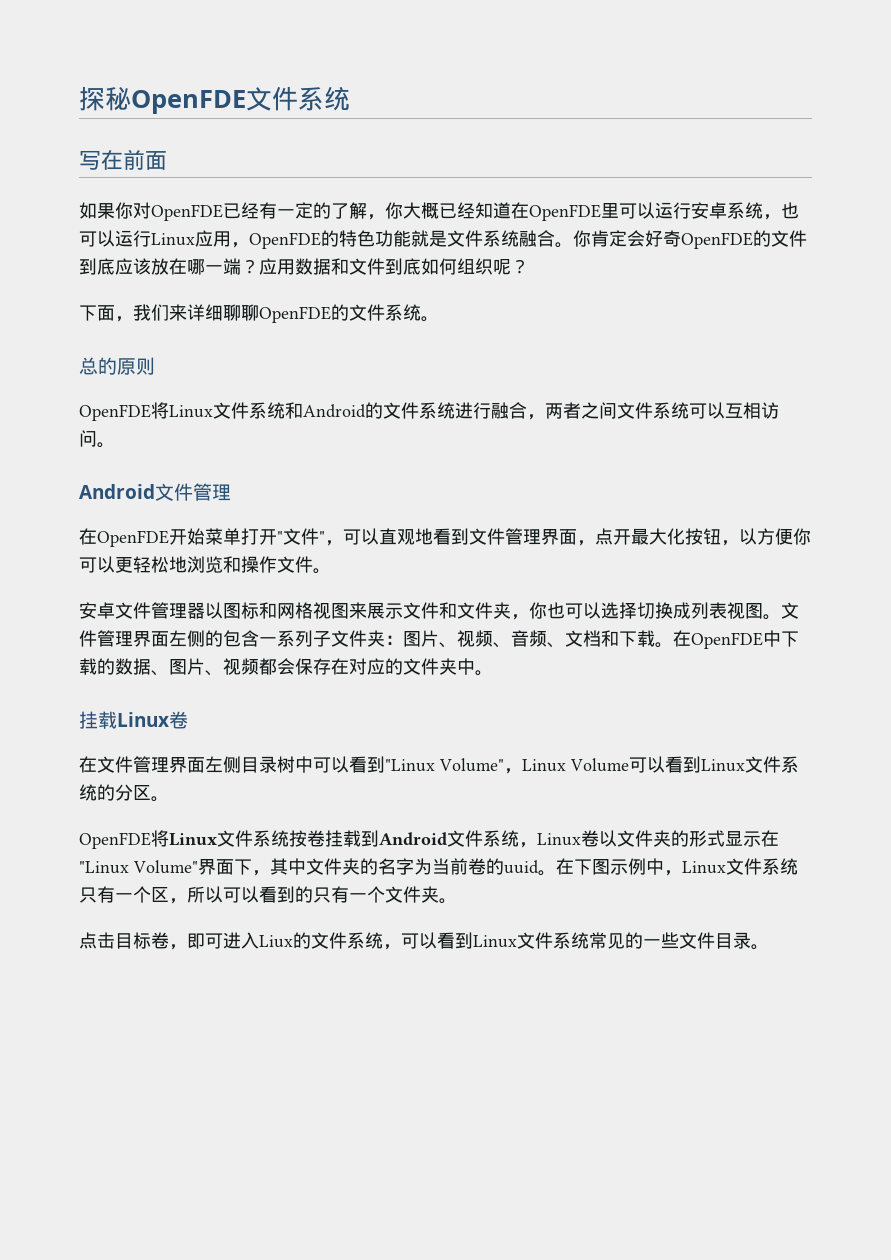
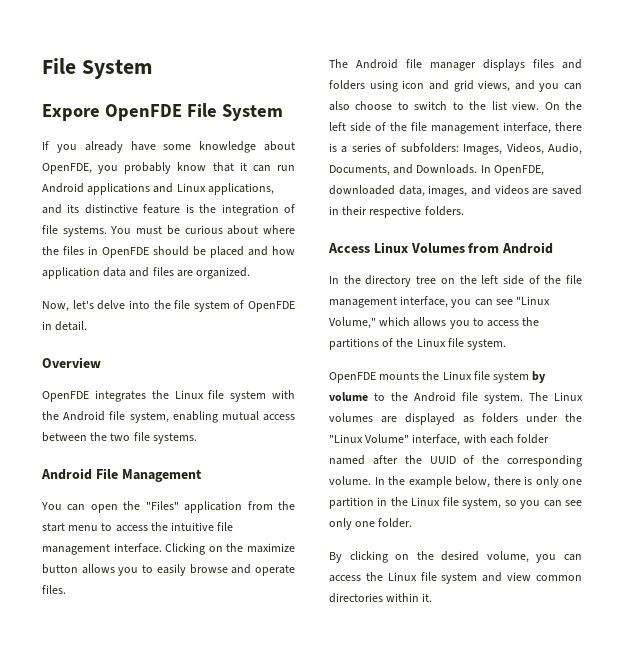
[79,86,350,114] [79,149,167,170] [79,202,799,221] [79,230,807,249] [79,258,529,275] [79,304,439,323] [79,357,155,375] [79,402,779,421] [79,430,115,448] [79,483,231,501] [79,528,811,547] [79,556,331,574] [79,602,799,620] [79,630,799,649] [79,658,493,676] [79,711,188,729] [79,756,799,774] [79,784,169,802] [79,830,779,849] [79,858,798,876] [79,886,457,904] [79,932,769,950] 探秘OpenFDE文件系统 // 写在前面 // 如果你对OpenFDE已经有一定的了解，你大概已经知道在OpenFDE里可以运行安卓系统，也可以运行Linux应用，OpenFDE的特色功能就是文件系统融合。你肯定会好奇OpenFDE的文件到底应该放在哪一端？应用数据和文件到底如何组织呢？ // 下面，我们来详细聊聊OpenFDE的文件系统。 // 总的原则 // OpenFDE将Linux文件系统和Android的文件系统进行融合，两者之间文件系统可以互相访问。 // Android文件管理 // 在OpenFDE开始菜单打开"文件"，可以直观地看到文件管理界面，点开最大化按钮，以方便你可以更轻松地浏览和操作文件。 // 安卓文件管理器以图标和网格视图来展示文件和文件夹，你也可以选择切换成列表视图。文件管理界面左侧的包含一系列子文件夹：图片、视频、音频、文档和下载。在OpenFDE中下载的数据、图片、视频都会保存在对应的文件夹中。 // 挂载Linux卷 // 在文件管理界面左侧目录树中可以看到"Linux Volume"，Linux Volume可以看到Linux文件系统的分区。 // OpenFDE将Linux文件系统按卷挂载到Android文件系统，Linux卷以文件夹的形式显示在"Linux Volume"界面下，其中文件夹的名字为当前卷的uuid。在下图示例中，Linux文件系统只有一个区，所以可以看到的只有一个文件夹。 // 点击目标卷，即可进入Liux的文件系统，可以看到Linux文件系统常见的一些文件目录。 -> [42,58,152,79] [42,103,283,121] [42,141,295,153] [42,162,295,174] [42,183,274,195] [42,204,295,216] [42,225,295,237] [42,246,295,258] [42,267,251,279] [42,300,295,312] [42,321,88,331] [42,357,101,368] [42,390,295,402] [42,411,295,423] [42,432,197,444] [41,468,202,482] [41,501,295,513] [42,522,234,532] [42,543,295,555] [42,564,295,576] [42,585,66,594] [329,59,582,71] [329,80,582,92] [329,101,582,111] [329,122,582,134] [329,143,582,155] [329,164,544,176] [329,185,582,197] [329,206,464,218] [328,242,554,254] [329,275,582,287] [329,296,551,308] [329,317,540,329] [329,338,507,350] [329,371,547,383] [329,392,583,404] [329,413,582,425] [329,434,550,446] [329,455,582,467] [329,476,582,488] [329,497,582,509] [329,518,413,530] [329,551,582,563] [329,572,582,584] [329,593,433,603] File System // Expore OpenFDE File System // If you already have some knowledge about OpenFDE, you probably know that it can run Android applications and Linux applications, and its distinctive feature is the integration of file systems. You must be curious about where the files in OpenFDE should be placed and how application data and files are organized. // Now, let's delve into the file system of OpenFDE in detail. // Overview // OpenFDE integrates the Linux file system with the Android file system, enabling mutual access between the two file systems. // Android File Management // You can open the "Files" application from the start menu to access the intuitive file management interface. Clicking on the maximize button allows you to easily browse and operate files. // The Android file manager displays files and folders using icon and grid views, and you can also choose to switch to the list view. On the left side of the file management interface, there is a series of subfolders: Images, Videos, Audio, Documents, and Downloads. In OpenFDE, downloaded data, images, and videos are saved in their respective folders. // Access Linux Volumes from Android // In the directory tree on the left side of the file management interface, you can see "Linux Volume," which allows you to access the partitions of the Linux file system. // OpenFDE mounts the Linux file system by volume to the Android file system. The Linux volumes are displayed as folders under the "Linux Volume" interface, with each folder named after the UUID of the corresponding volume. In the example below, there is only one partition in the Linux file system, so you can see only one folder. // By clicking on the desired volume, you can access the Linux file system and view common directories within it.

